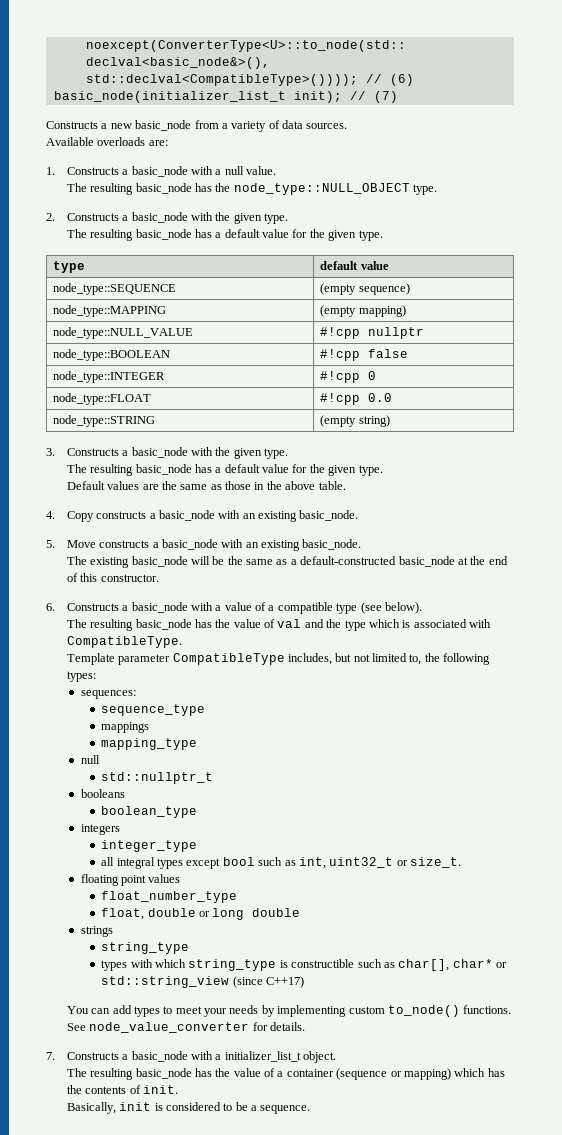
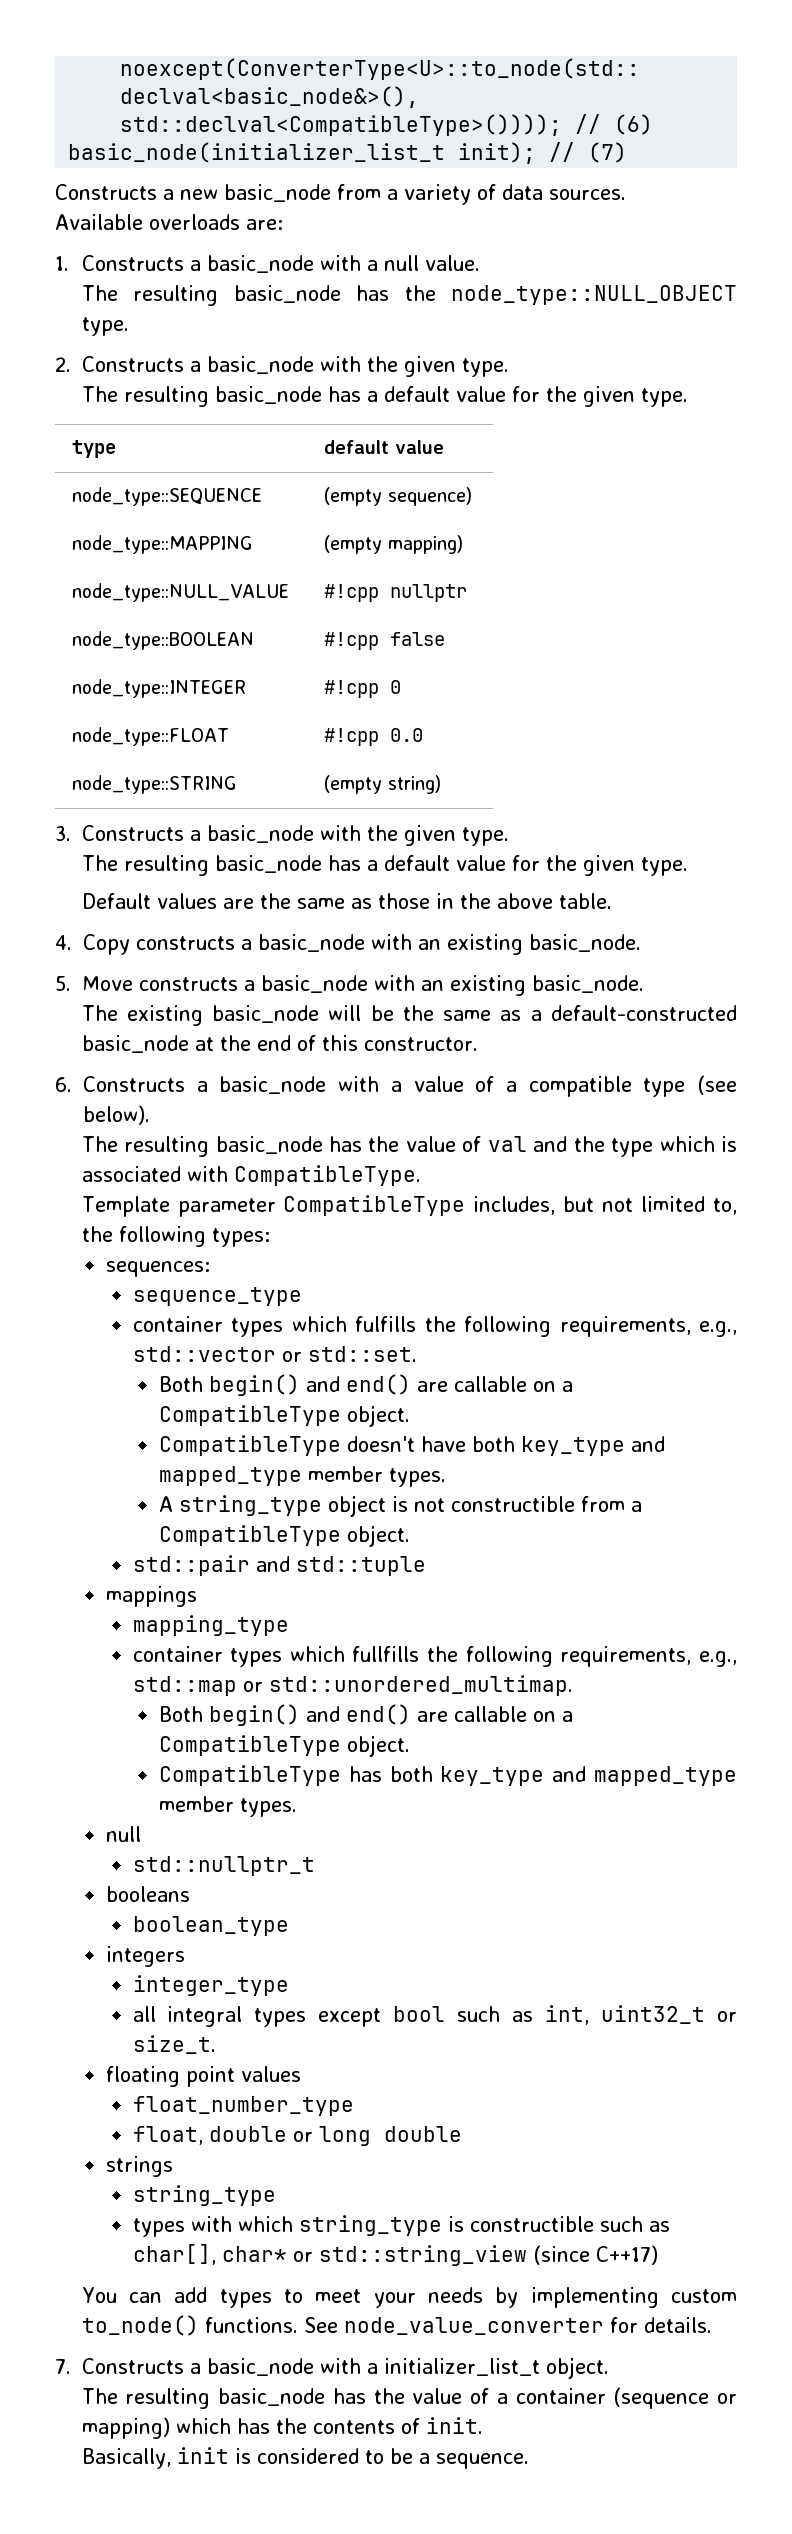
[101,722,150,733] [101,738,198,750] mappings // mapping_type -> [132,1316,737,1337] [132,1346,417,1362] [159,1374,574,1396] [159,1405,411,1427] [159,1435,666,1456] [159,1466,447,1487] [159,1495,643,1517] [159,1525,411,1547] [132,1555,426,1576] [105,1586,197,1607] [132,1615,289,1636] [132,1646,737,1667] [132,1675,573,1696] [159,1704,574,1726] [159,1735,411,1757] [159,1765,738,1786] [159,1796,298,1817] container types which fulfills the following requirements, e.g., std::vector or std::set. // Both begin() and end() are callable on a CompatibleType object. // CompatibleType doesn't have both key_type and mapped_type member types. // A string_type object is not constructible from a CompatibleType object. // std::pair and std::tuple // mappings // mapping_type // container types which fullfills the following requirements, e.g., std::map or std::unordered_multimap. // Both begin() and end() are callable on a CompatibleType object. // CompatibleType has both key_type and mapped_type member types.

